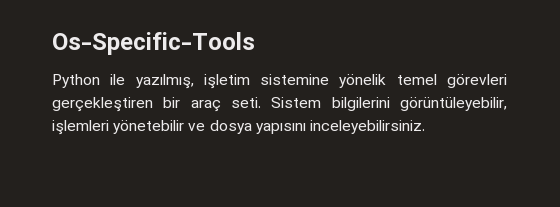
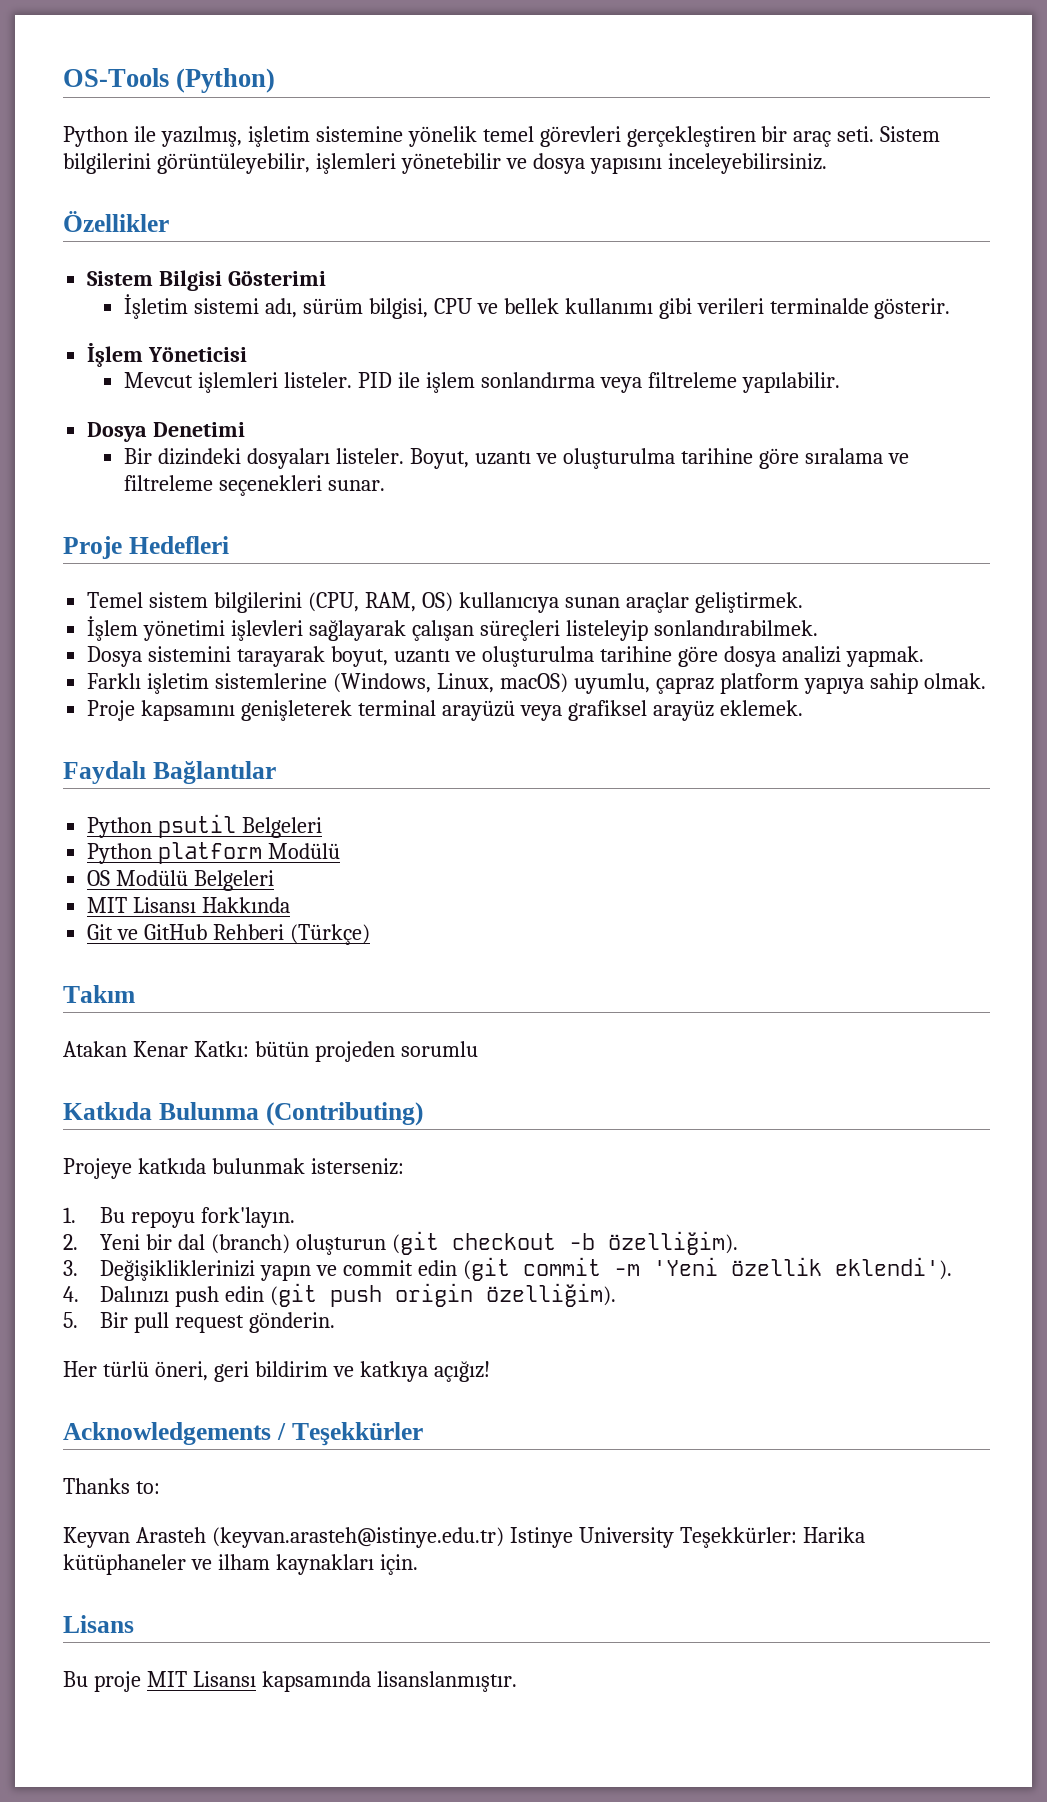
[52,32,255,55] Os-Specific-Tools -> [63,68,276,93] OS-Tools (Python)
(425, 127) none -> [63,211,169,232] [87,270,327,291] [124,294,951,319] [87,343,248,367] [124,372,840,393] [87,422,246,442] [124,448,909,469] [124,475,386,496] [63,536,229,559] [87,592,803,613] [87,616,818,641] [87,646,924,667] [87,673,986,694] [87,700,803,721] [63,761,276,784] [87,814,323,838] [87,842,341,864] [87,870,275,891] [87,897,291,913] [87,924,370,945] [63,985,135,1003] [63,1041,478,1062] [63,1102,423,1126] [63,1158,404,1179] [63,1207,295,1228] [63,1231,738,1255] [63,1257,952,1281] [63,1283,616,1307] [63,1312,335,1333] [63,1361,490,1382] [63,1422,423,1446] [63,1478,160,1494] [63,1527,865,1548] [63,1554,418,1575] [63,1615,134,1633] [63,1671,517,1692] // Özellikler // Sistem Bilgisi Gösterimi // İşletim sistemi adı, sürüm bilgisi, CPU ve bellek kullanımı gibi verileri terminalde gösterir. // İşlem Yöneticisi // Mevcut işlemleri listeler. PID ile işlem sonlandırma veya filtreleme yapılabilir. // Dosya Denetimi // Bir dizindeki dosyaları listeler. Boyut, uzantı ve oluşturulma tarihine göre sıralama ve filtreleme seçenekleri sunar. // Proje Hedefleri // Temel sistem bilgilerini (CPU, RAM, OS) kullanıcıya sunan araçlar geliştirmek. // İşlem yönetimi işlevleri sağlayarak çalışan süreçleri listeleyip sonlandırabilmek. // Dosya sistemini tarayarak boyut, uzantı ve oluşturulma tarihine göre dosya analizi yapmak. // Farklı işletim sistemlerine (Windows, Linux, macOS) uyumlu, çapraz platform yapıya sahip olmak. // Proje kapsamını genişleterek terminal arayüzü veya grafiksel arayüz eklemek. // Faydalı Bağlantılar // Python psutil Belgeleri // Python platform Modülü // OS Modülü Belgeleri // MIT Lisansı Hakkında // Git ve GitHub Rehberi (Türkçe) // Takım // Atakan Kenar Katkı: bütün projeden sorumlu // Katkıda Bulunma (Contributing) // Projeye katkıda bulunmak isterseniz: // 1. Bu repoyu fork'layın. // 2. Yeni bir dal (branch) oluşturun (git checkout -b özelliğim). // 3. Değişikliklerinizi yapın ve commit edin (git commit -m 'Yeni özellik eklendi'). // 4. Dalınızı push edin (git push origin özelliğim). // 5. Bir pull request gönderin. // Her türlü öneri, geri bildirim ve katkıya açığız! // Acknowledgements / Teşekkürler // Thanks to: // Keyvan Arasteh (keyvan.arasteh@istinye.edu.tr) Istinye University Teşekkürler: Harika kütüphaneler ve ilham kaynakları için. // Lisans // Bu proje MIT Lisansı kapsamında lisanslanmıştır.

